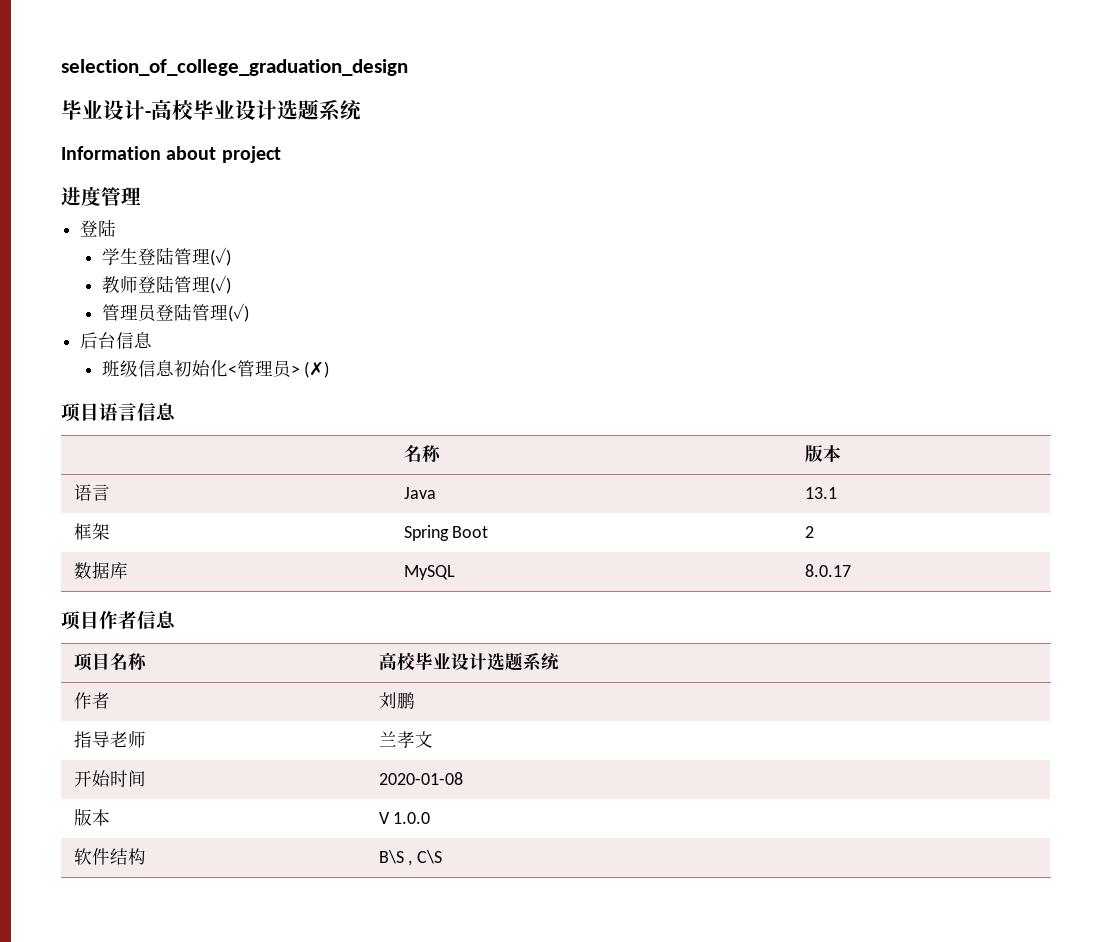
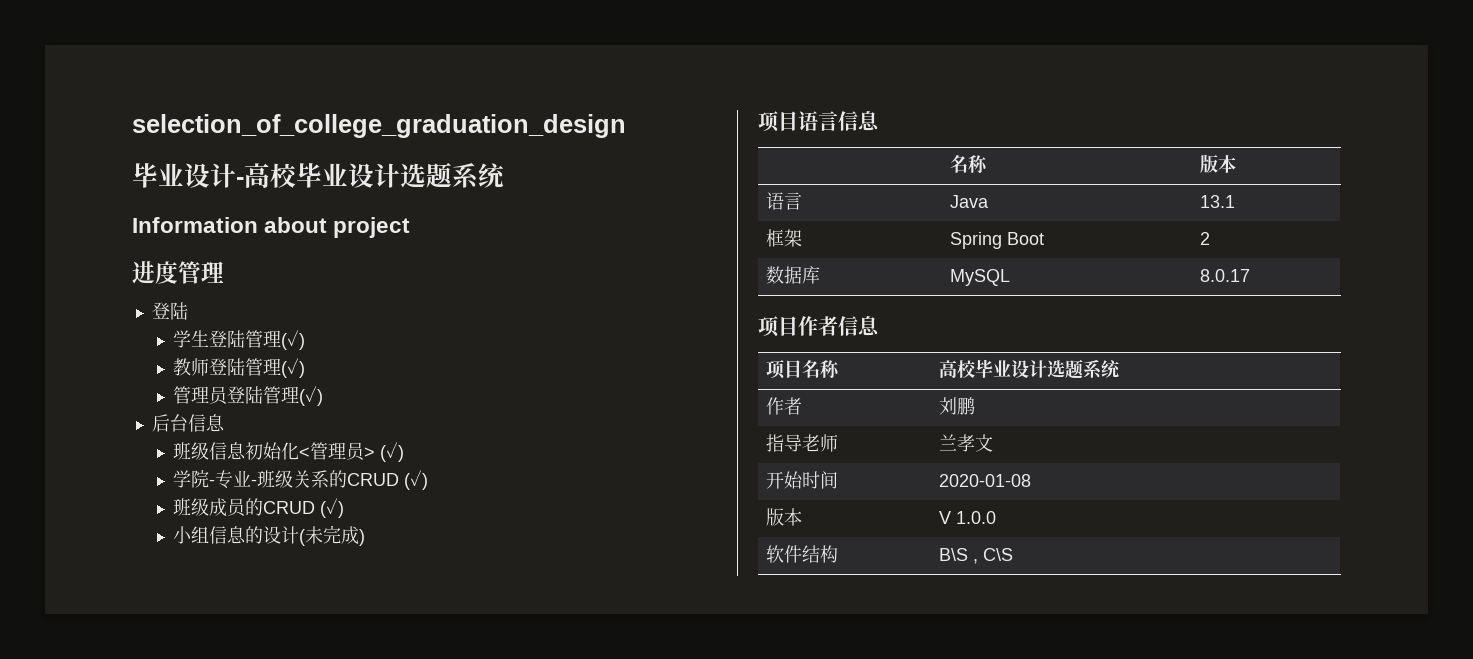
[304,361,330,378] (✗) -> [380,442,405,462] [173,470,429,490] [173,498,345,518] [173,525,366,546] (✓) // 学院-专业-班级关系的CRUD (✓) // 班级成员的CRUD (✓) // 小组信息的设计(未完成)

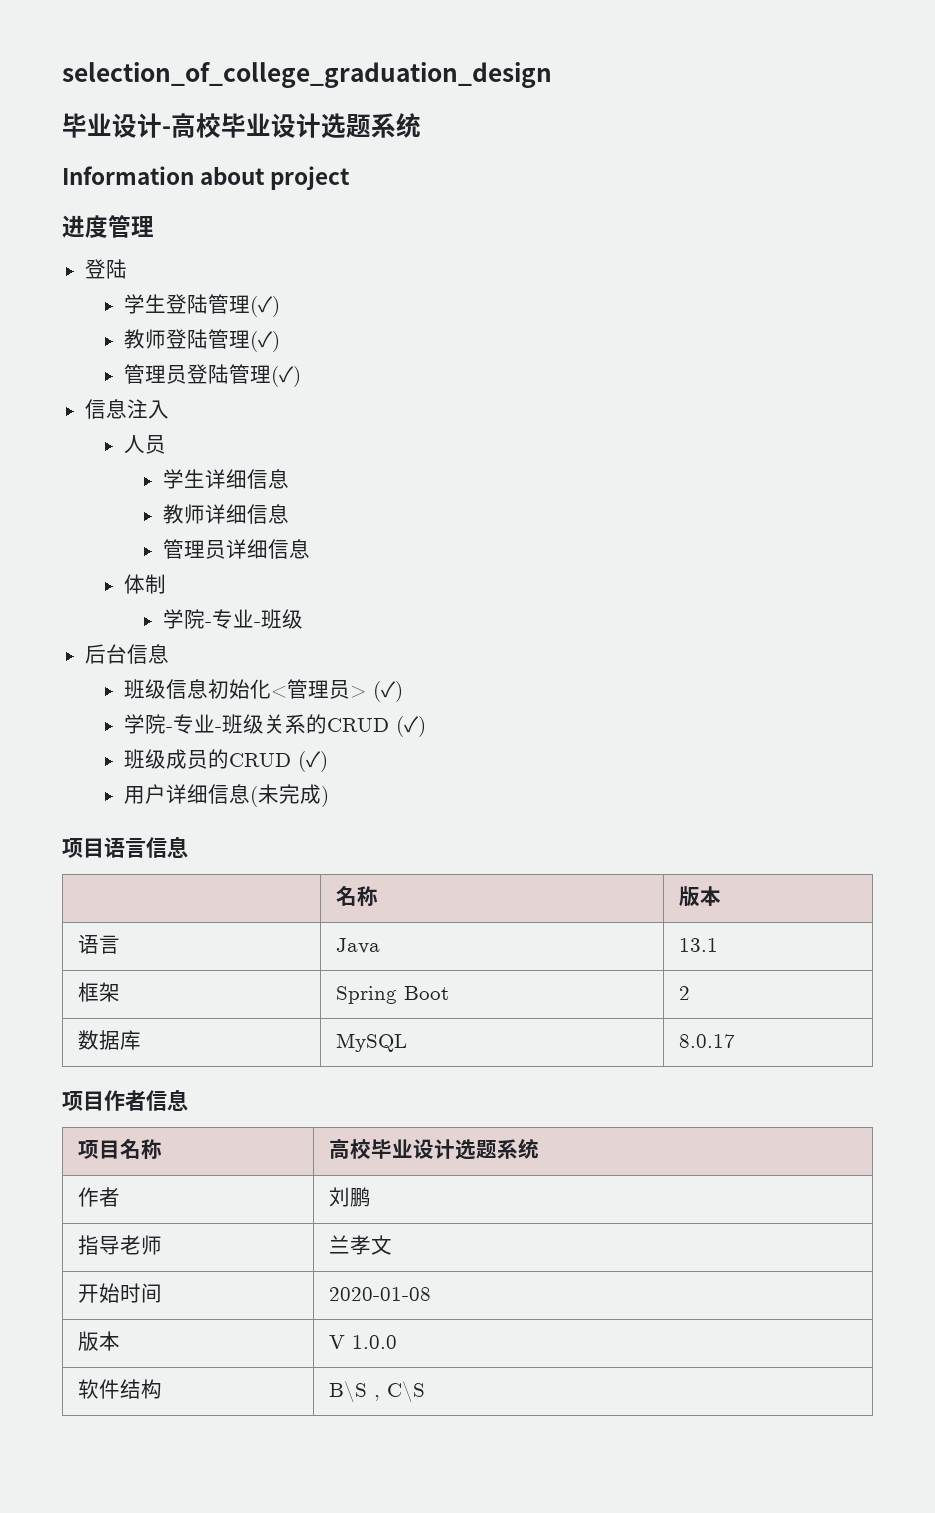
(324, 396) none -> [84,399,169,419] [123,435,166,454] [162,469,289,489] [162,504,289,524] [162,539,310,559] [123,574,166,594] [162,609,303,629] // 信息注入 // 人员 // 学生详细信息 // 教师详细信息 // 管理员详细信息 // 体制 // 学院-专业-班级
[173,526,300,544] 小组信息的设计 -> [123,784,250,804] 用户详细信息

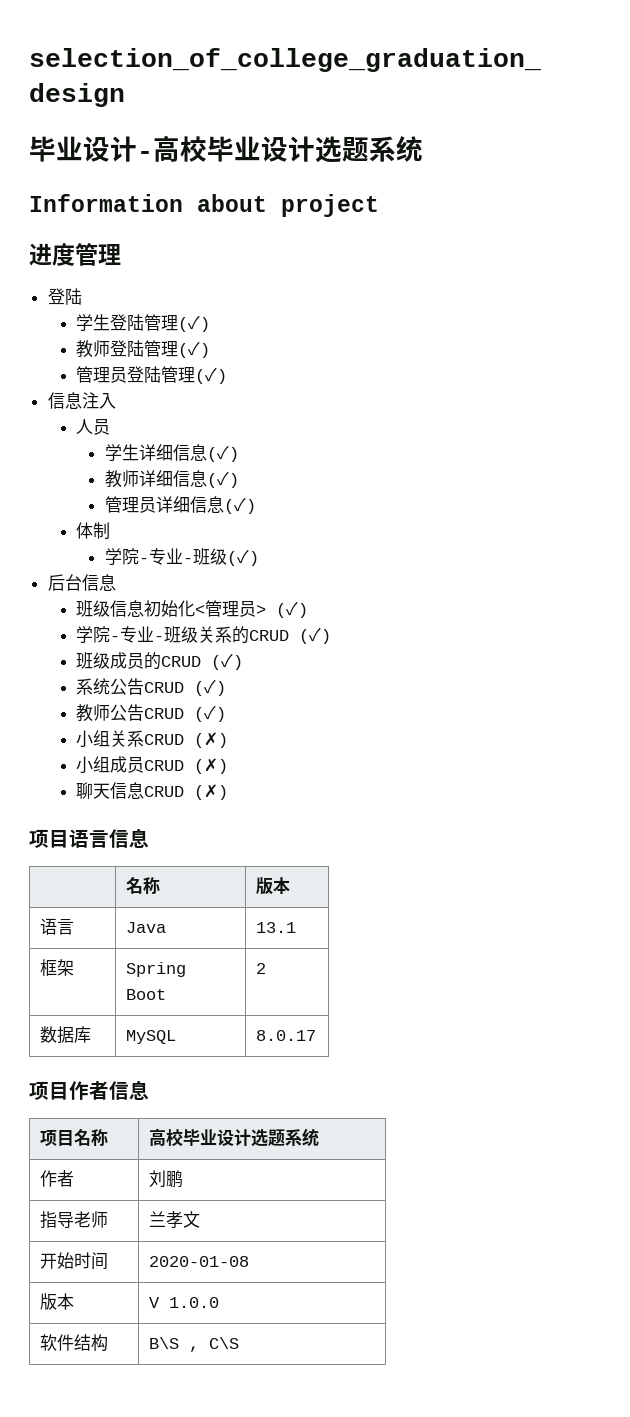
(289, 479) none -> [206,445,239,462] (✓)
(289, 514) none -> [206,471,239,488] (✓)
(310, 549) none -> [223,497,256,514] (✓)
(303, 619) none -> [226,549,259,566] (✓)
[123,784,329,807] 用户详细信息(未完成) -> [76,678,227,696] [76,704,227,722] [76,730,229,748] [76,756,229,774] [76,782,229,800] 系统公告CRUD (✓) // 教师公告CRUD (✓) // 小组关系CRUD (✗) // 小组成员CRUD (✗) // 聊天信息CRUD (✗)

